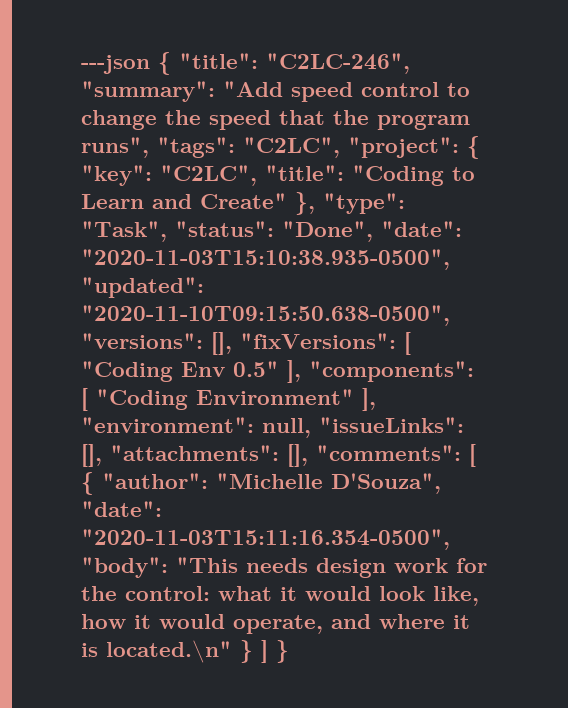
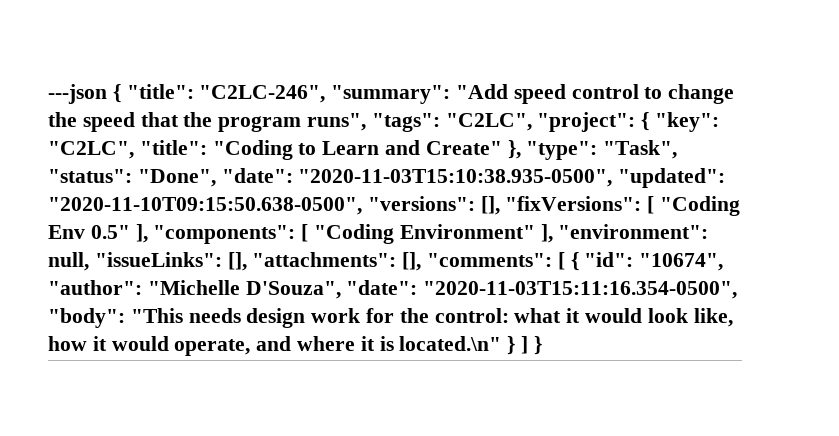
(94, 483) none -> [584,252,724,271] "id": "10674",

